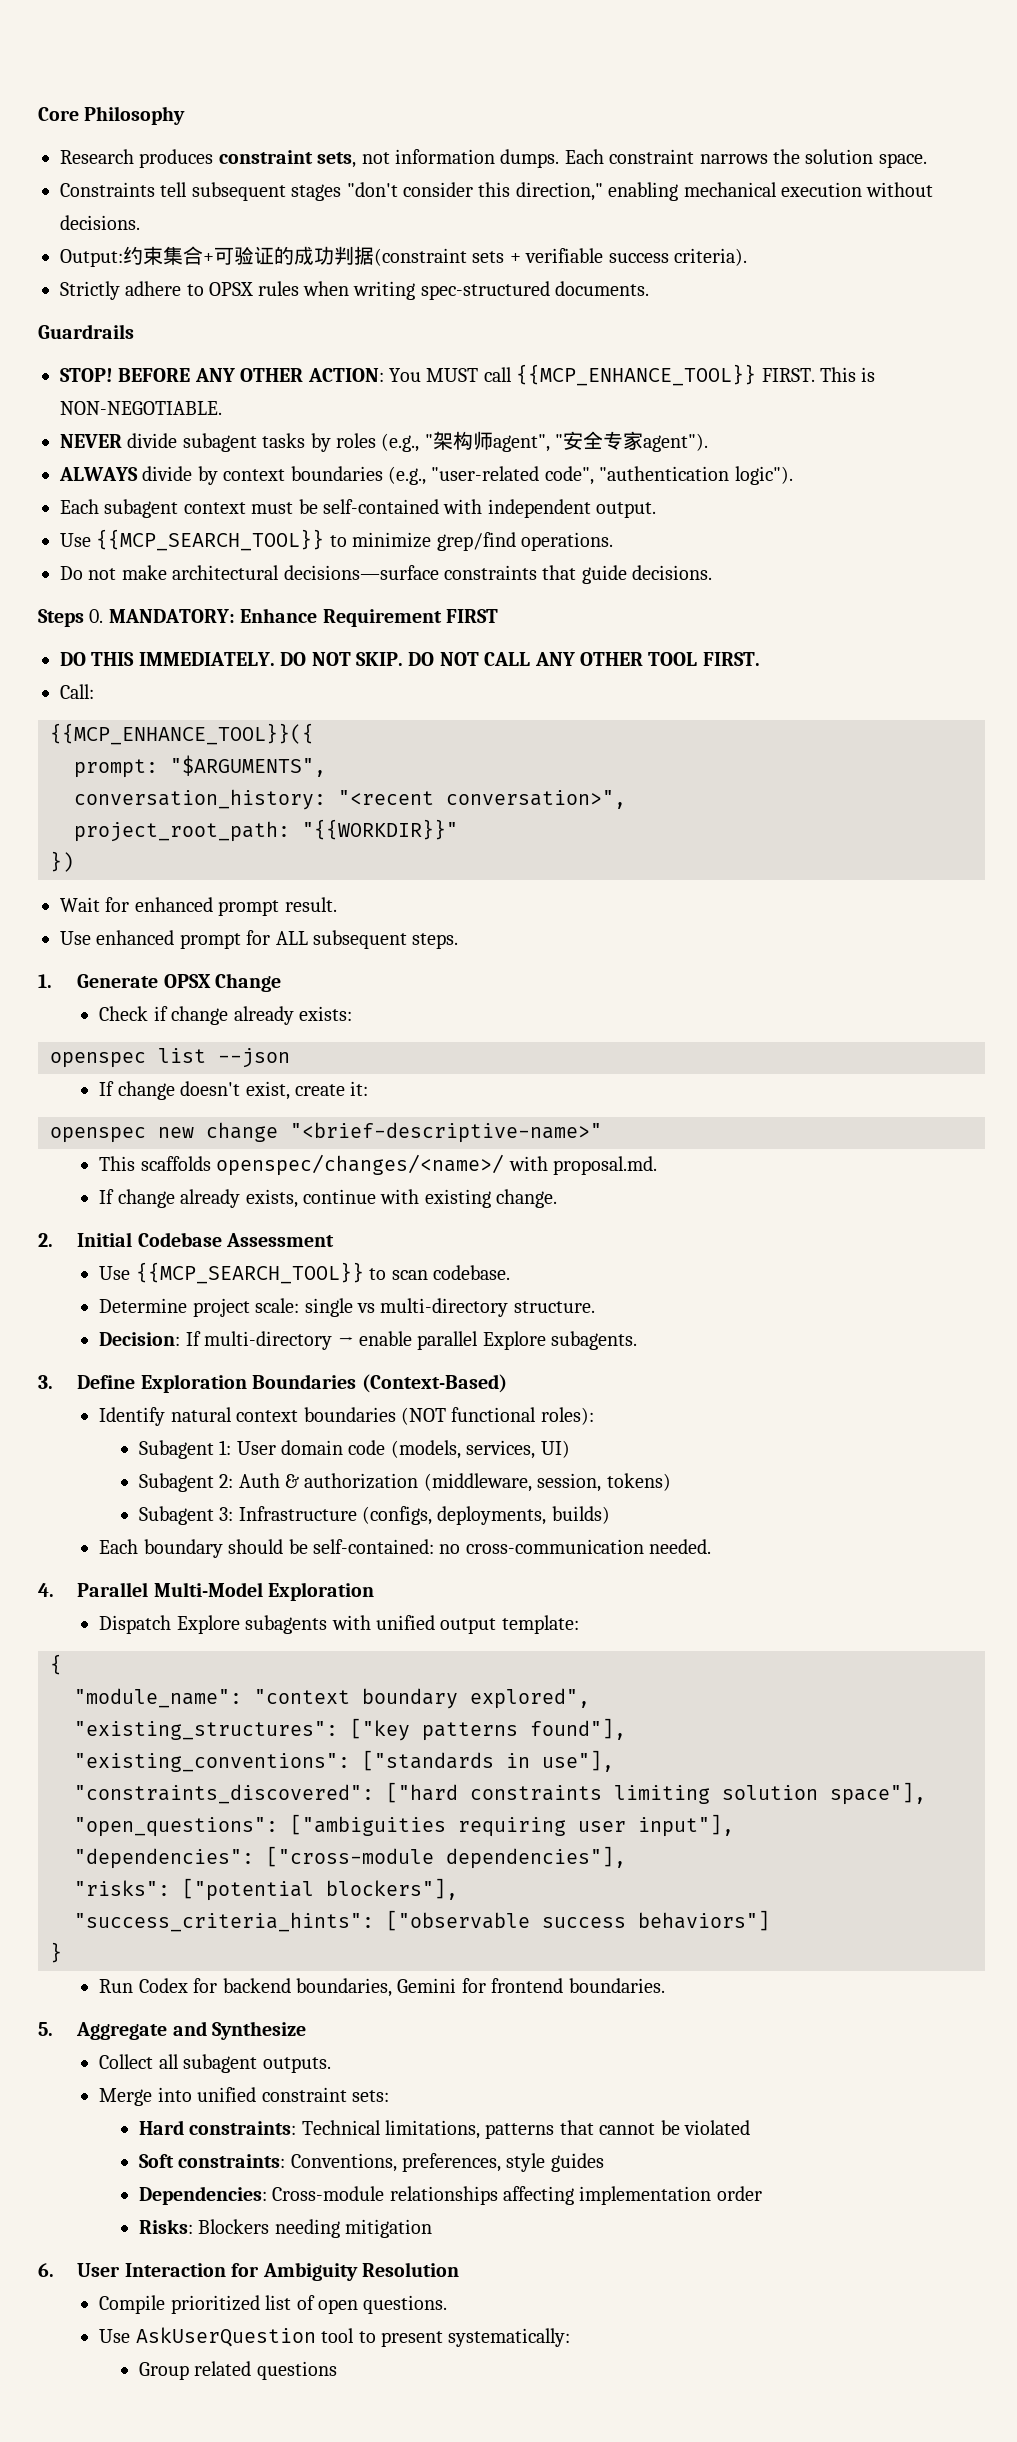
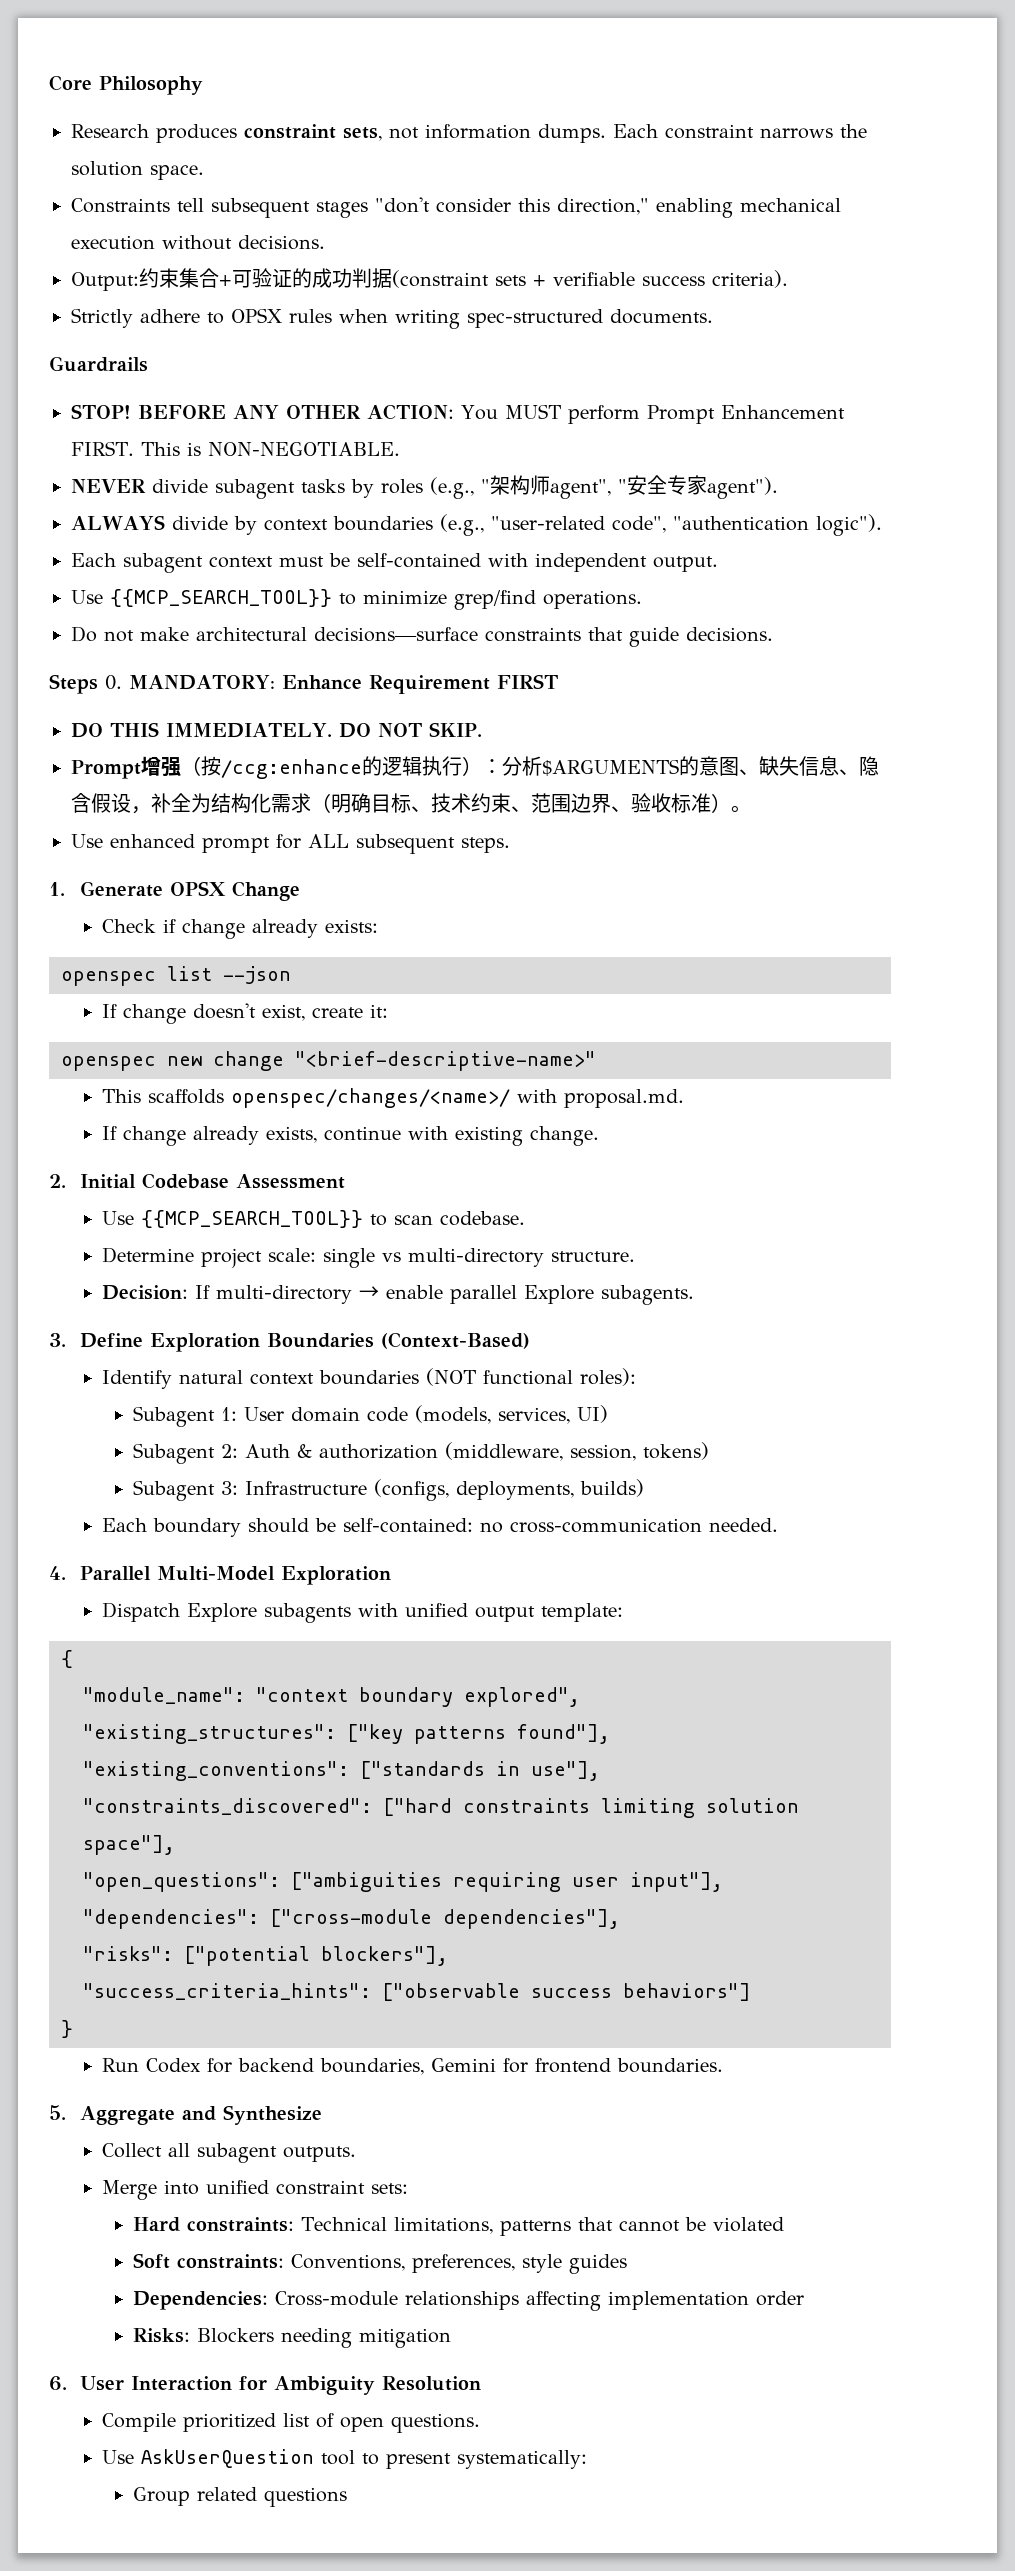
[483,364,757,386] call {{MCP_ENHANCE_TOOL}} -> [567,405,845,424] perform Prompt Enhancement
[408,652,760,666] [60,684,94,699] [50,723,314,745] [74,755,326,778] [74,789,626,810] [74,819,458,842] [50,851,74,872] [60,897,337,916] DO NOT CALL ANY OTHER TOOL FIRST. // Call: // {{MCP_ENHANCE_TOOL}}({ // prompt: "$ARGUMENTS", // conversation_history: "<recent conversation>", // project_root_path: "{{WORKDIR}}" // }) // Wait for enhanced prompt result. -> [71,756,879,779] [71,793,751,814] // Prompt增强（按/ccg:enhance的逻辑执行）：分析$ARGUMENTS的意图、缺失信息、隐含假设，补全为结构化需求（明确目标、技术约束、范围边界、验收标准）。

